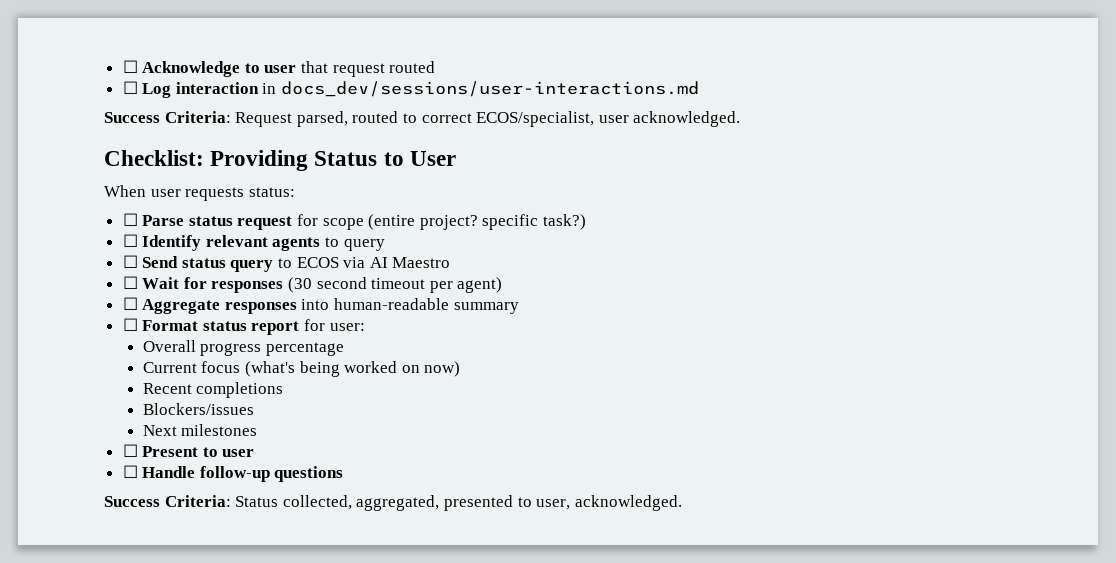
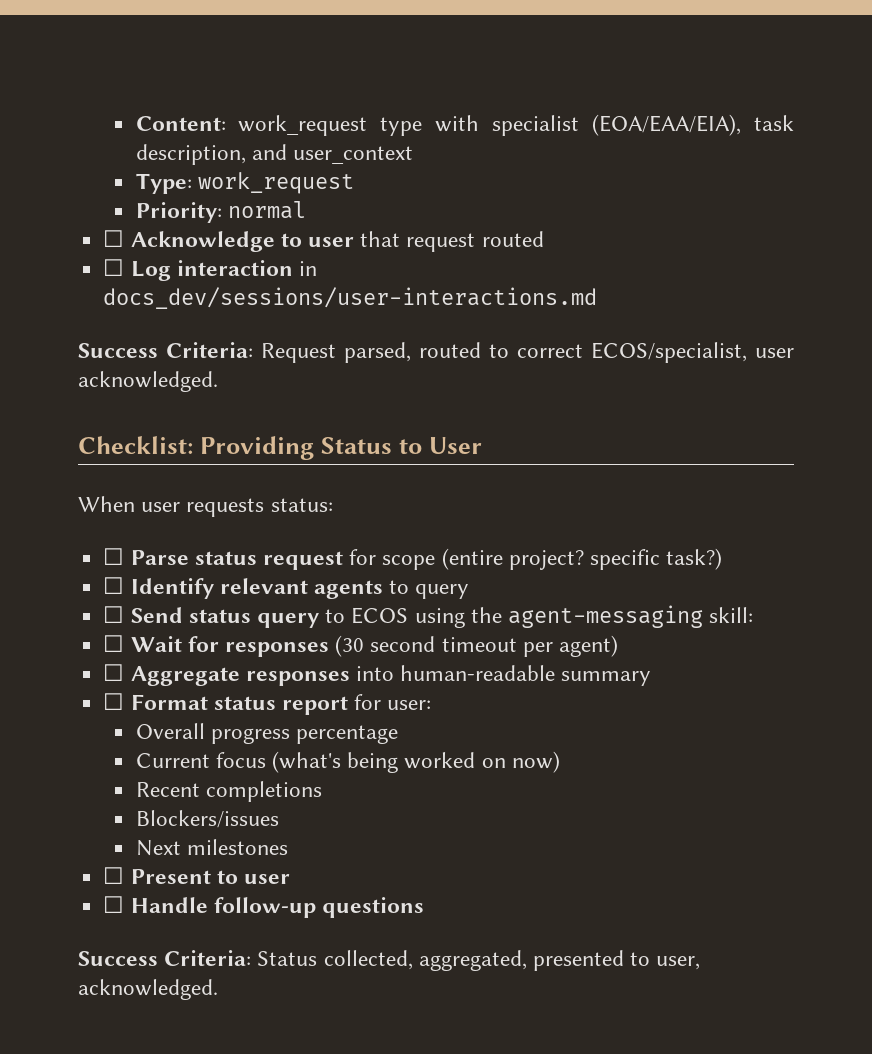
(122, 66) none -> [135,114,795,136] [135,144,413,165] [135,172,354,194] [135,201,306,223] Content: work_request type with specialist (EOA/EAA/EIA), task description, and user_context // Type: work_request // Priority: normal //
[343,257,451,268] via AI Maestro -> [414,605,754,628] using the agent-messaging skill:

